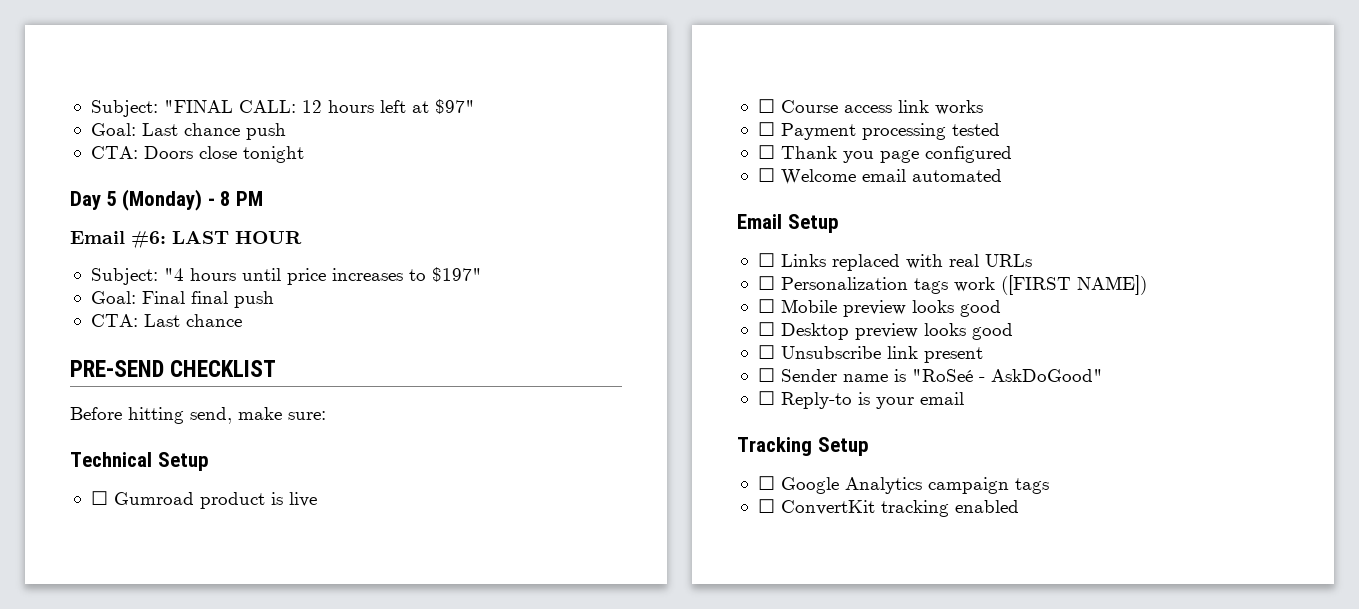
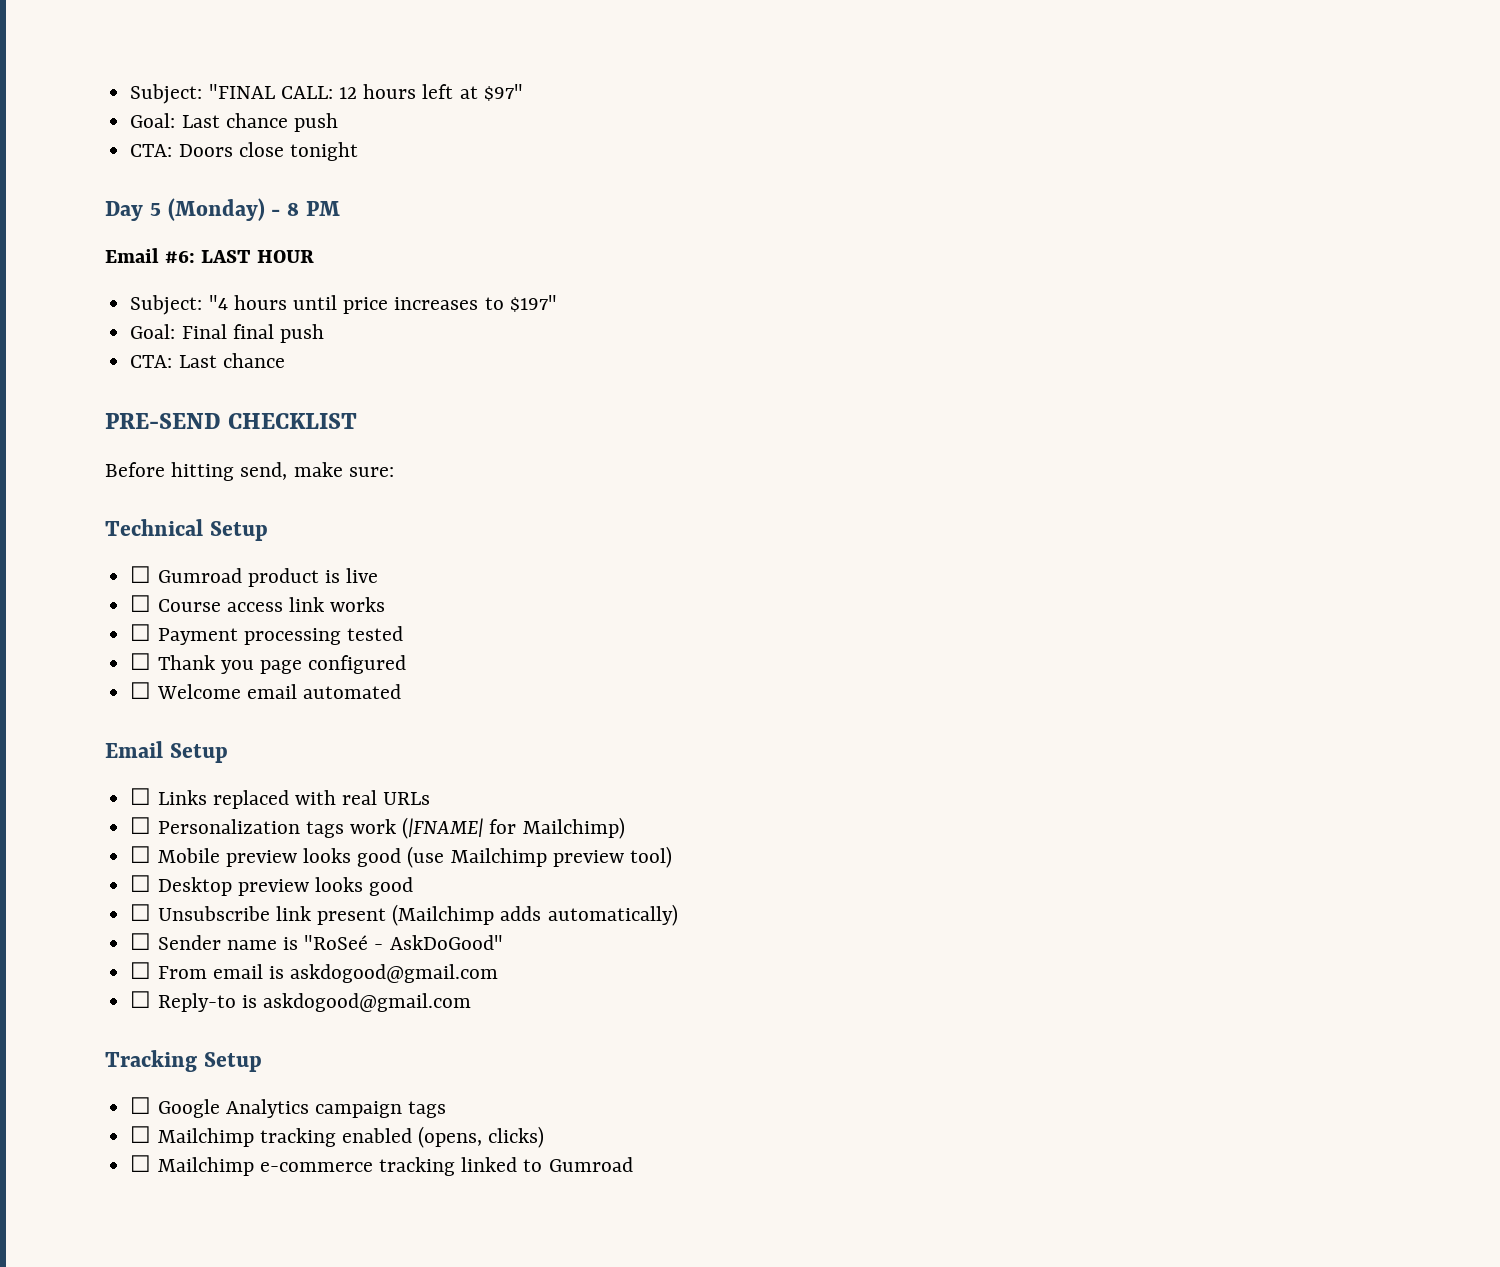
[1000,275,1147,295] ([FIRST NAME]) -> [402,817,625,839] (|FNAME| for Mailchimp)
(1001, 308) none -> [407,846,672,868] (use Mailchimp preview tool)
(983, 355) none -> [392,904,678,926] (Mailchimp adds automatically)
(1103, 375) none -> [130,962,499,983] // ☐ From email is askdogood@gmail.com
[875,392,964,409] your email -> [262,993,471,1012] askdogood@gmail.com
[780,500,875,515] ConvertKit -> [157,1128,254,1147] Mailchimp
(1019, 506) none -> [418,1126,545,1148] [130,1155,633,1176] (opens, clicks) // ☐ Mailchimp e-commerce tracking linked to Gumroad

